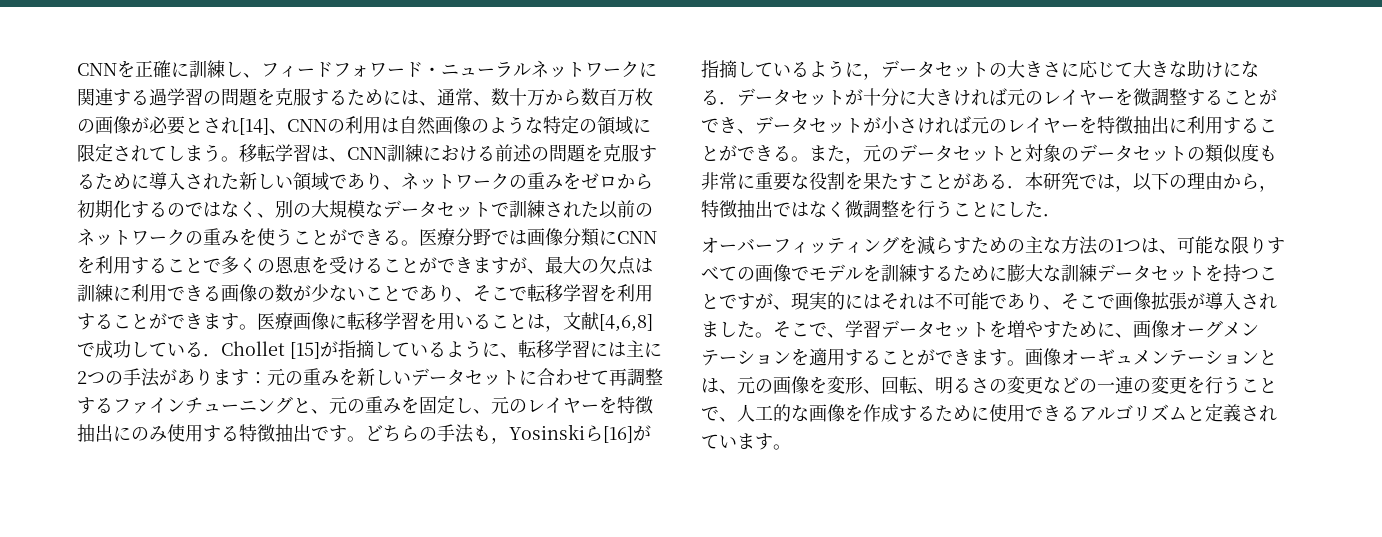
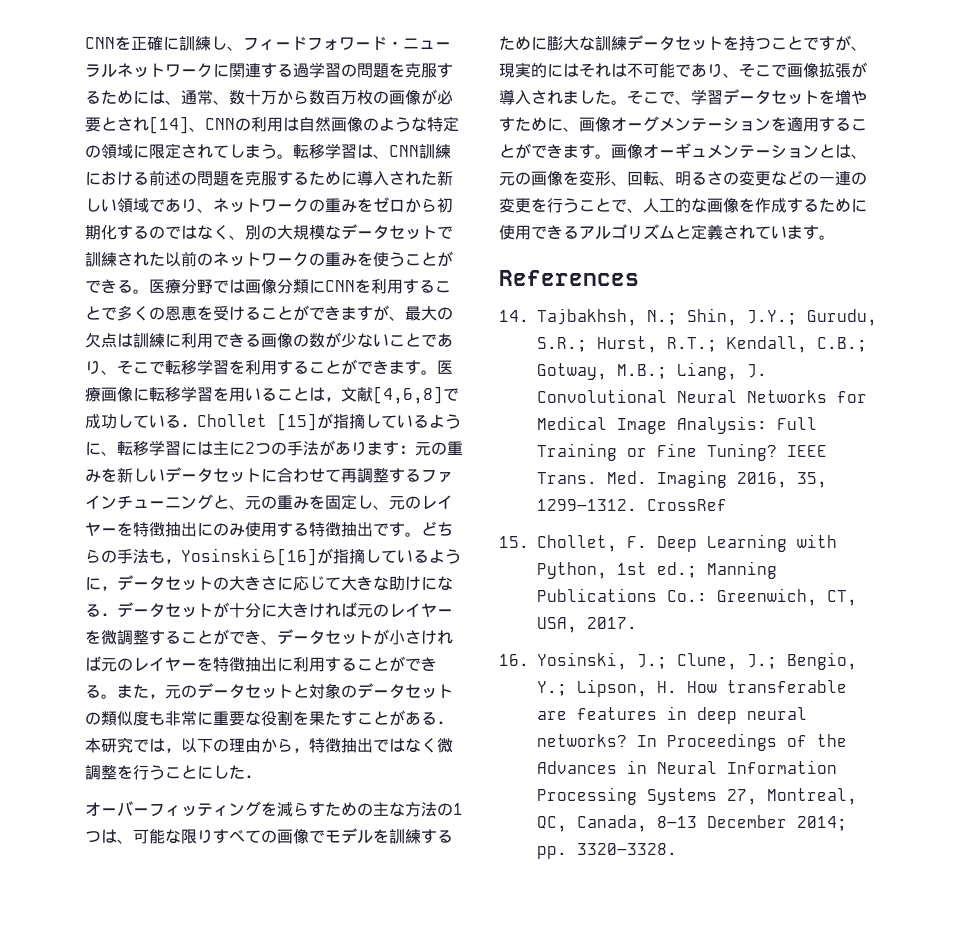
[239,144,276,163] 移転 -> [293,144,325,159] 転移
(791, 447) none -> [499,270,639,286] [499,308,877,326] [537,336,867,353] [537,362,767,380] [537,389,867,403] [537,416,817,434] [537,443,827,461] [537,470,827,488] [537,499,727,511] [499,534,837,552] [537,561,777,579] [537,588,857,606] [537,617,637,633] [499,652,857,670] [537,679,847,697] [537,706,807,724] [537,733,847,751] [537,760,837,774] [537,787,857,805] [537,815,847,832] [537,843,677,859] // References // 14. Tajbakhsh, N.; Shin, J.Y.; Gurudu, S.R.; Hurst, R.T.; Kendall, C.B.; Gotway, M.B.; Liang, J. Convolutional Neural Networks for Medical Image Analysis: Full Training or Fine Tuning? IEEE Trans. Med. Imaging 2016, 35, 1299–1312. CrossRef // 15. Chollet, F. Deep Learning with Python, 1st ed.; Manning Publications Co.: Greenwich, CT, USA, 2017. // 16. Yosinski, J.; Clune, J.; Bengio, Y.; Lipson, H. How transferable are features in deep neural networks? In Proceedings of the Advances in Neural Information Processing Systems 27, Montreal, QC, Canada, 8–13 December 2014; pp. 3320–3328.

